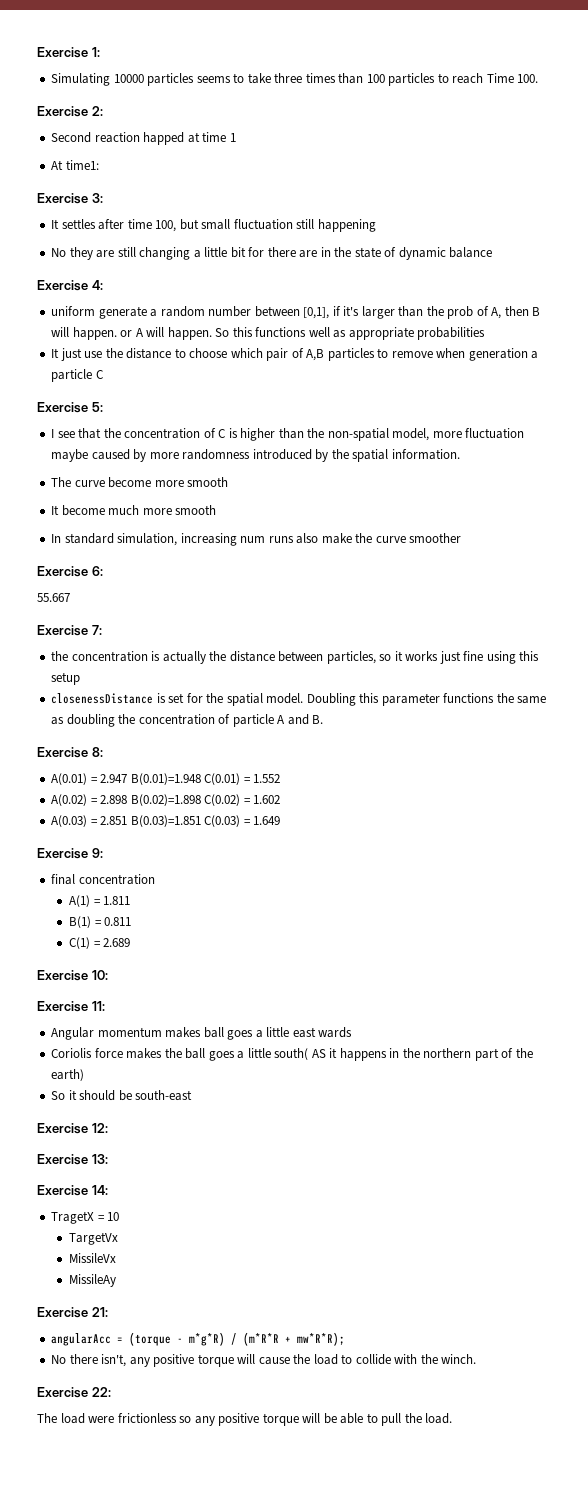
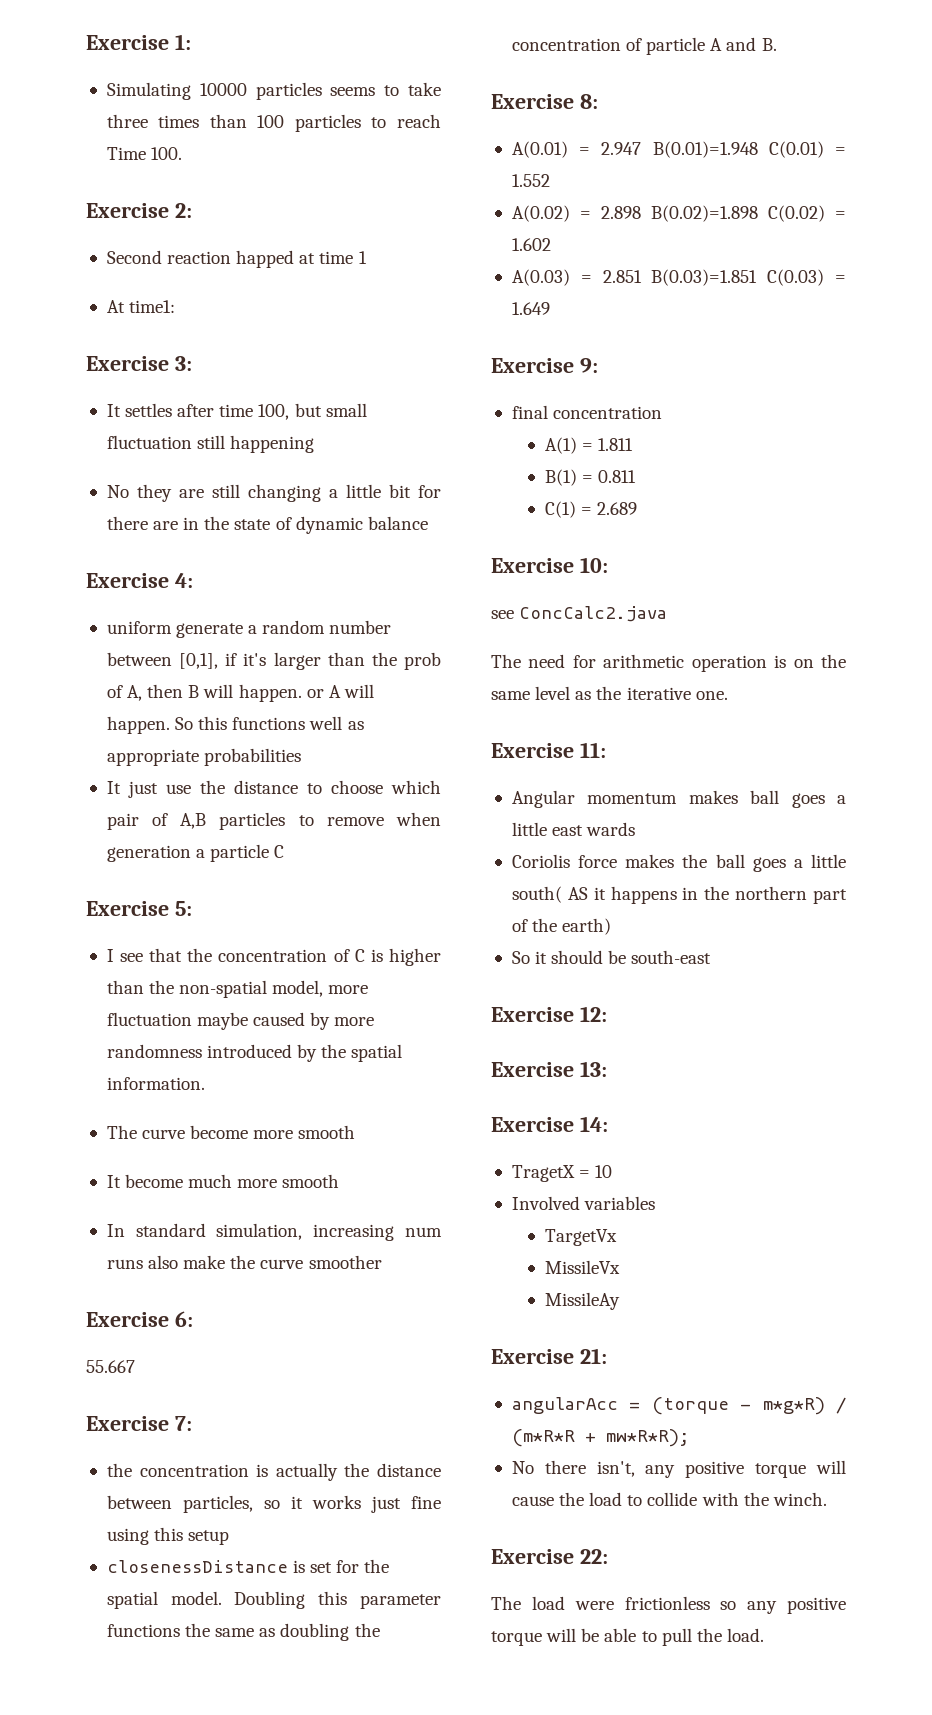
(108, 975) none -> [491,606,668,622] [491,654,846,672] [491,686,728,700] // see ConcCalc2.java // The need for arithmetic operation is on the same level as the iterative one.
(120, 1216) none -> [511,1196,656,1210] // Involved variables

